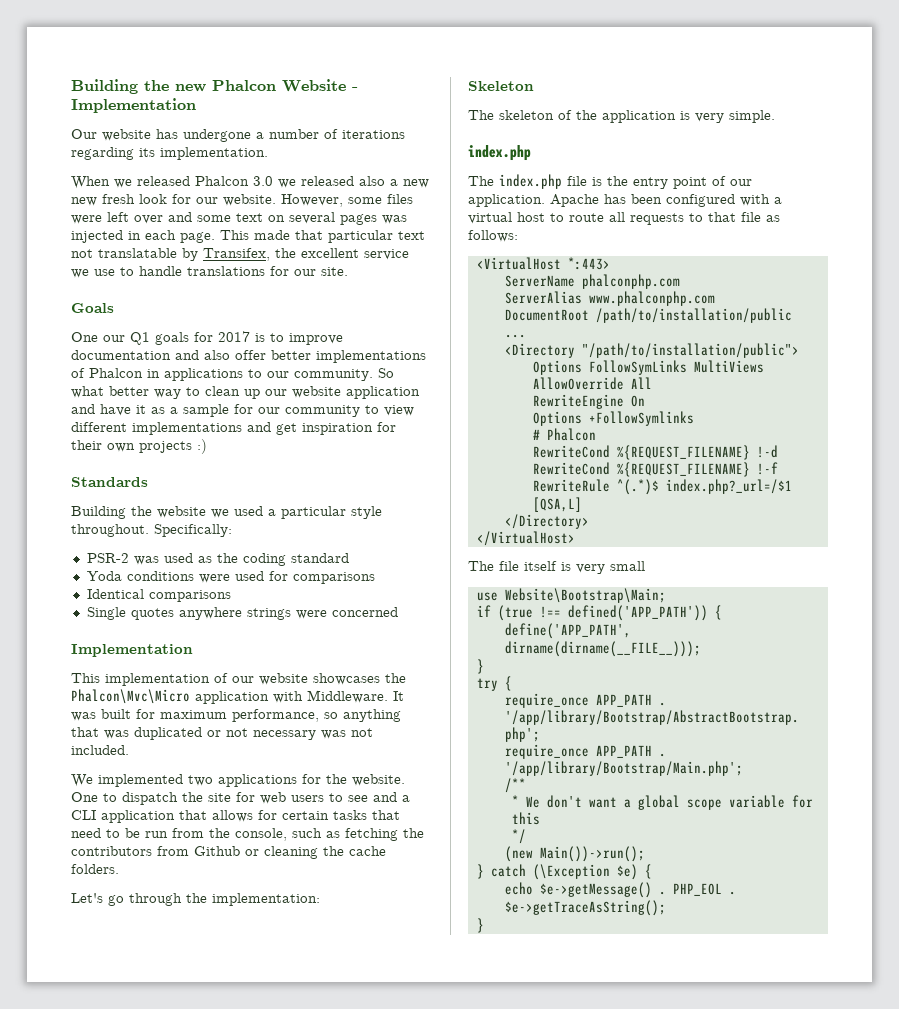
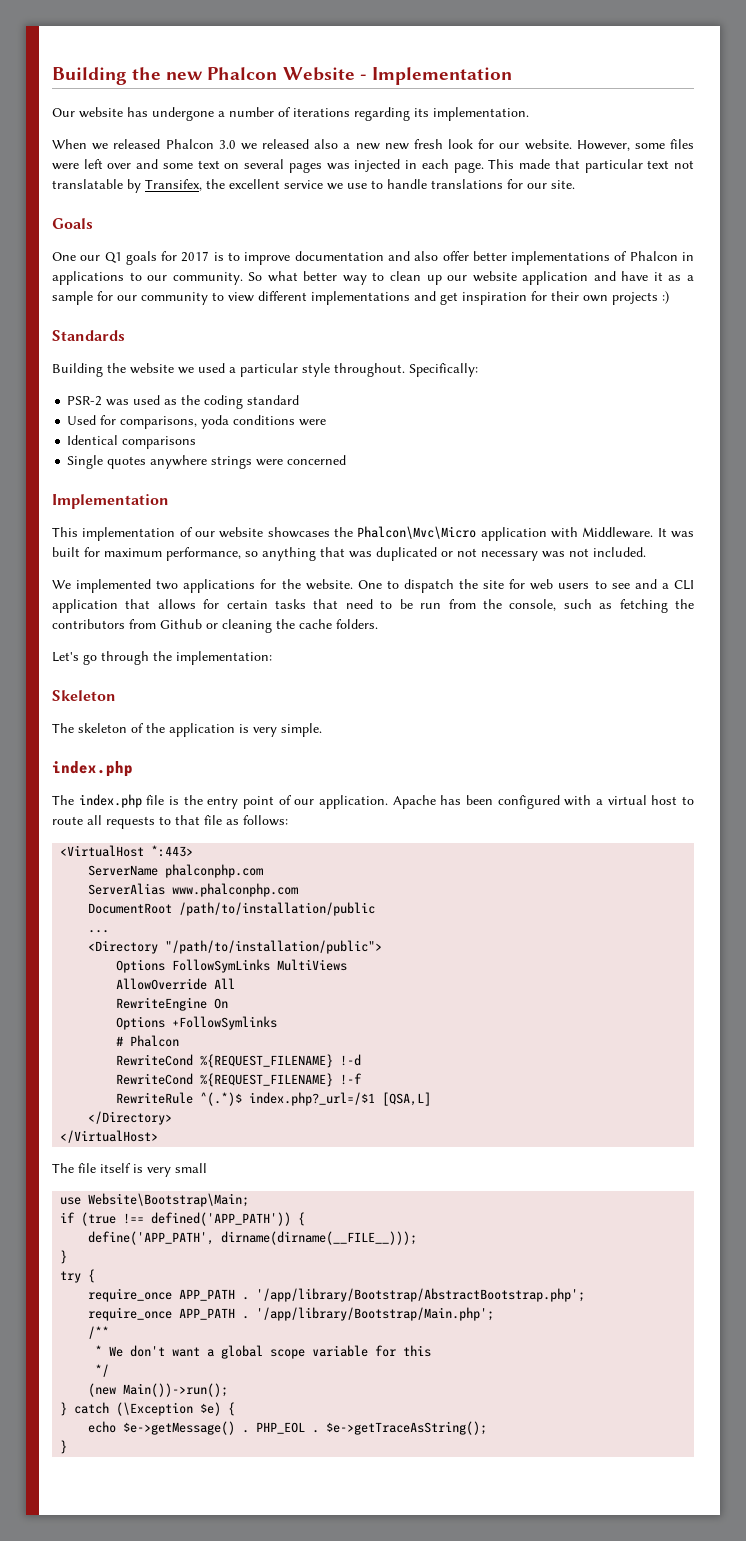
[86,571,122,581] Yoda -> [67,415,230,429] Used for comparisons, yoda
[234,571,375,584] used for comparisons -> (327, 422) none

